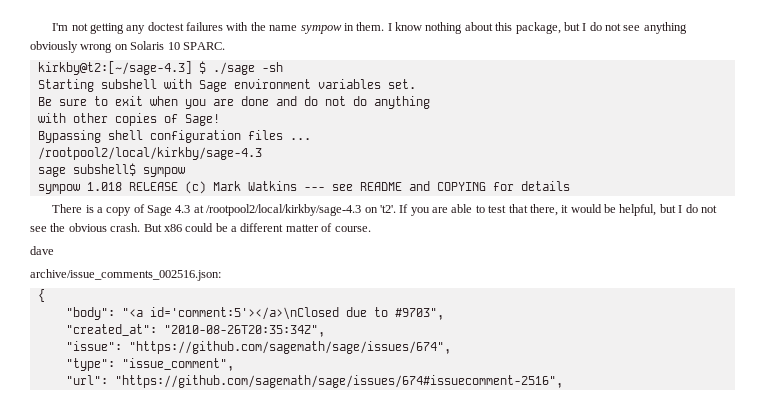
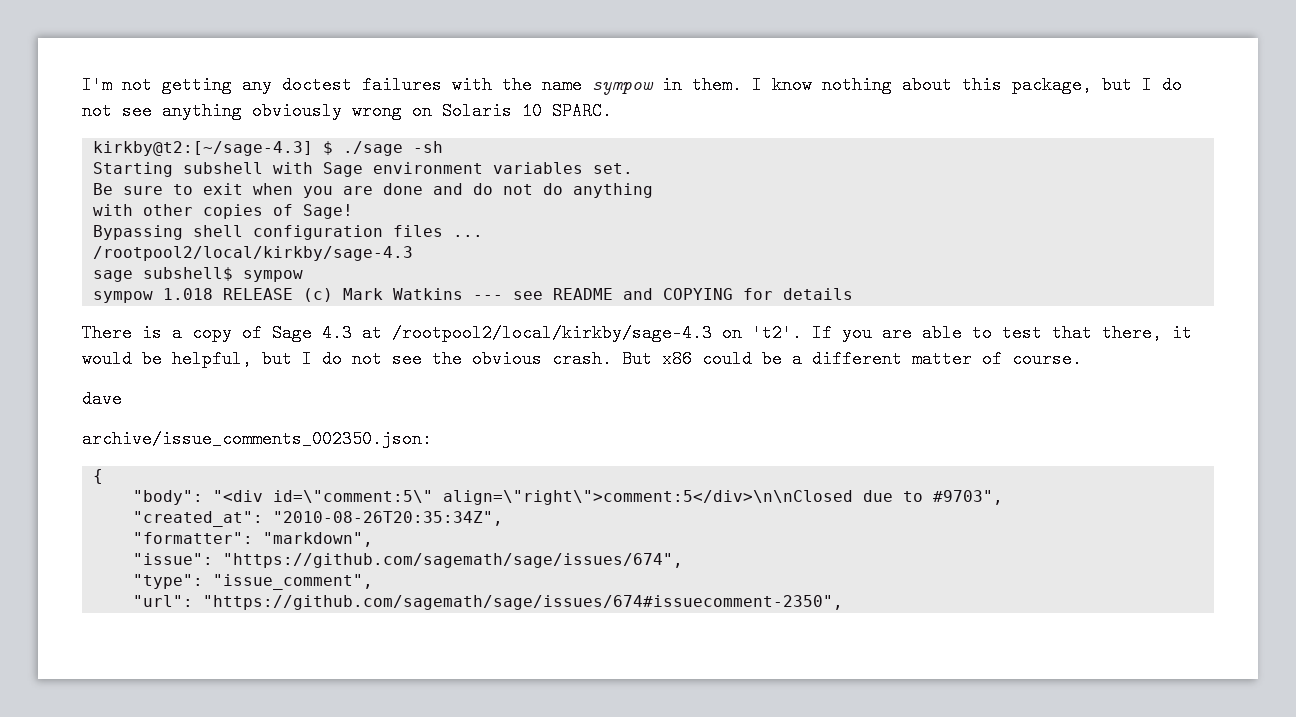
[30,269,221,281] archive/issue_comments_002516.json: -> [82,430,432,448] archive/issue_comments_002350.json:
[121,307,339,320] "<a id='comment:5'></a>\nClosed -> [213,490,854,505] "<div id=\"comment:5\" align=\"right\">comment:5</div>\n\nClosed
(325, 331) none -> [133,532,374,547] // "formatter": "markdown",
[114,375,563,388] "https://github.com/sagemath/sage/issues/674#issuecomment-2516", -> [203,595,844,610] "https://github.com/sagemath/sage/issues/674#issuecomment-2350",

